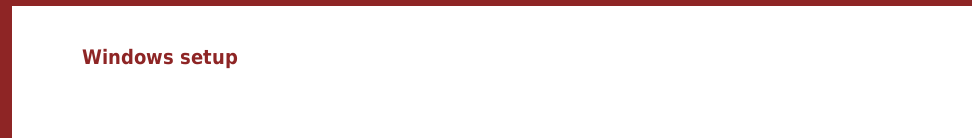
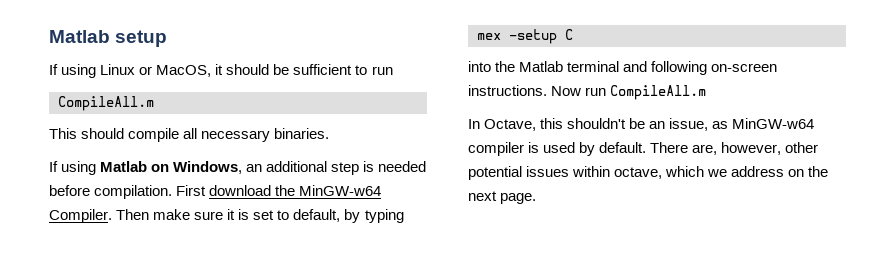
[82,48,174,65] Windows -> [49,30,110,43] Matlab
(238, 59) none -> [49,64,393,78] [58,96,154,111] [49,128,330,142] [49,161,427,175] [49,185,382,199] [49,209,404,223] [477,29,573,44] [468,61,778,75] [468,85,707,100] [468,118,815,131] [468,142,819,156] [468,166,829,180] [468,191,537,204] // If using Linux or MacOS, it should be sufficient to run // CompileAll.m // This should compile all necessary binaries. // If using Matlab on Windows, an additional step is needed before compilation. First download the MinGW-w64 Compiler. Then make sure it is set to default, by typing // mex -setup C // into the Matlab terminal and following on-screen instructions. Now run CompileAll.m // In Octave, this shouldn't be an issue, as MinGW-w64 compiler is used by default. There are, however, other potential issues within octave, which we address on the next page.

